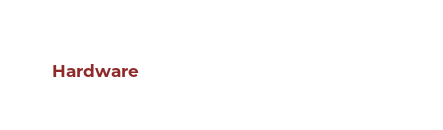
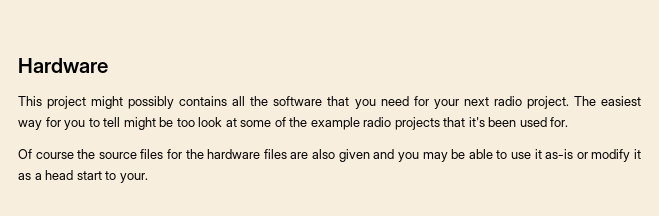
(139, 70) none -> [18,96,641,109] [18,117,569,130] [18,149,641,162] [18,170,148,183] // This project might possibly contains all the software that you need for your next radio project. The easiest way for you to tell might be too look at some of the example radio projects that it's been used for. // Of course the source files for the hardware files are also given and you may be able to use it as-is or modify it as a head start to your.

